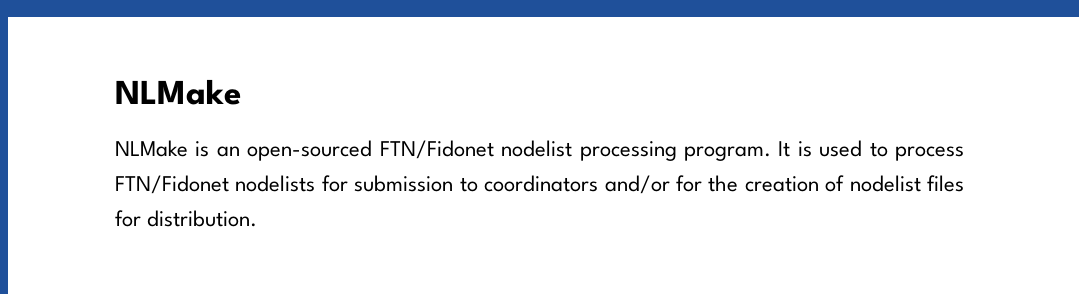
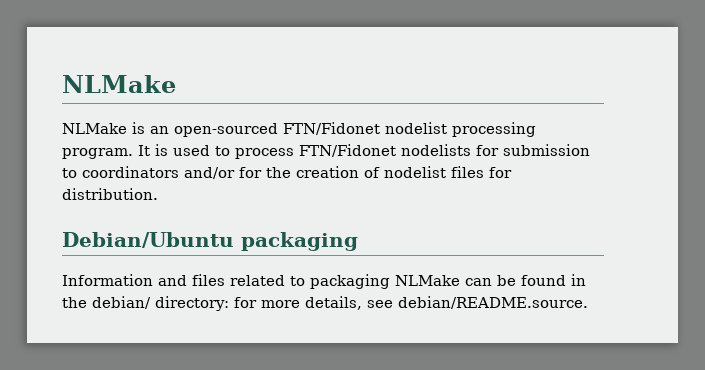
(258, 218) none -> [62,232,358,251] [62,274,586,289] [62,296,588,311] // Debian/Ubuntu packaging // Information and files related to packaging NLMake can be found in the debian/ directory: for more details, see debian/README.source.

